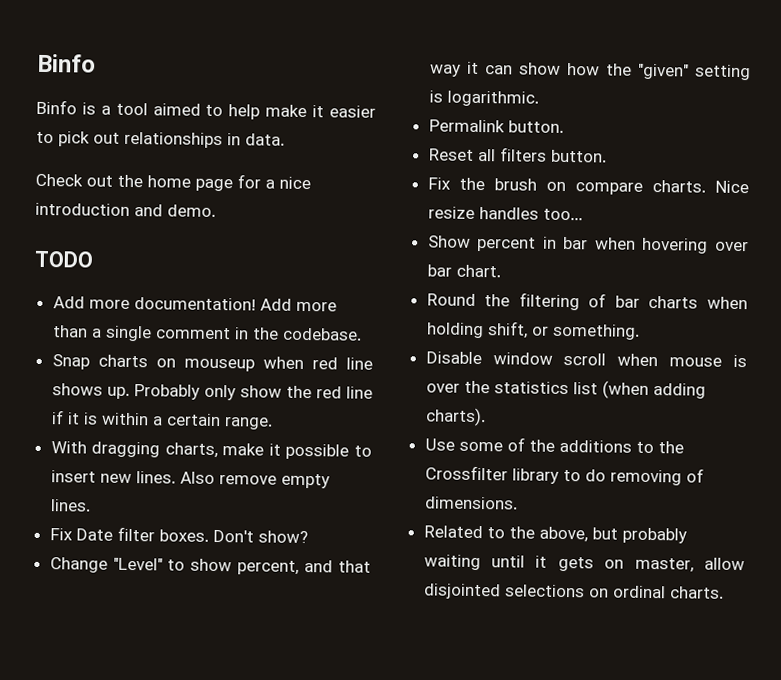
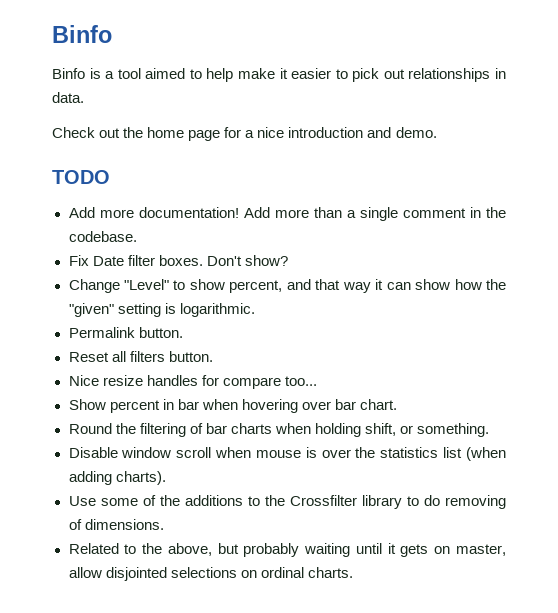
[51,354,374,372] [51,383,373,401] [51,410,273,430] [50,441,373,460] [50,470,330,489] [50,499,91,512] // Snap charts on mouseup when red line shows up. Probably only show the red line if it is within a certain range. // With dragging charts, make it possible to insert new lines. Also remove empty lines. -> (137, 236) none
[427,177,706,195] Fix the brush on compare charts. -> (213, 356) none
(539, 213) none -> [201,375,281,389] for compare

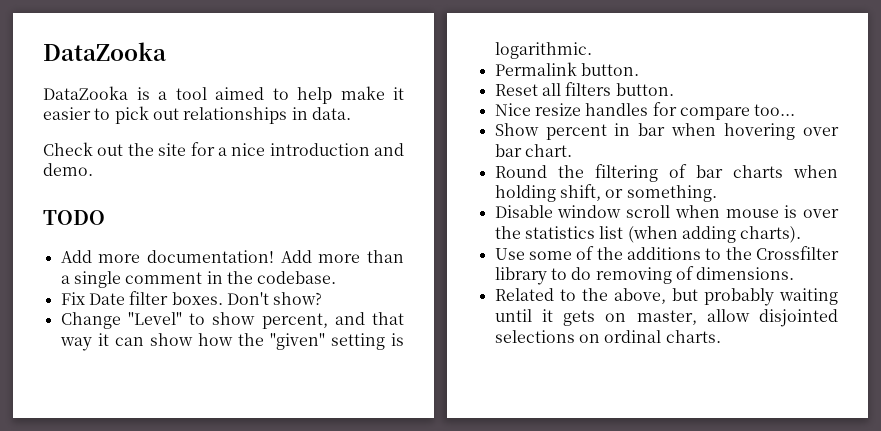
[52,25,112,43] [52,68,85,79] Binfo // Binfo -> [43,42,167,61] [43,86,128,100] DataZooka // DataZooka
[147,127,221,141] home page -> [158,143,187,156] site

